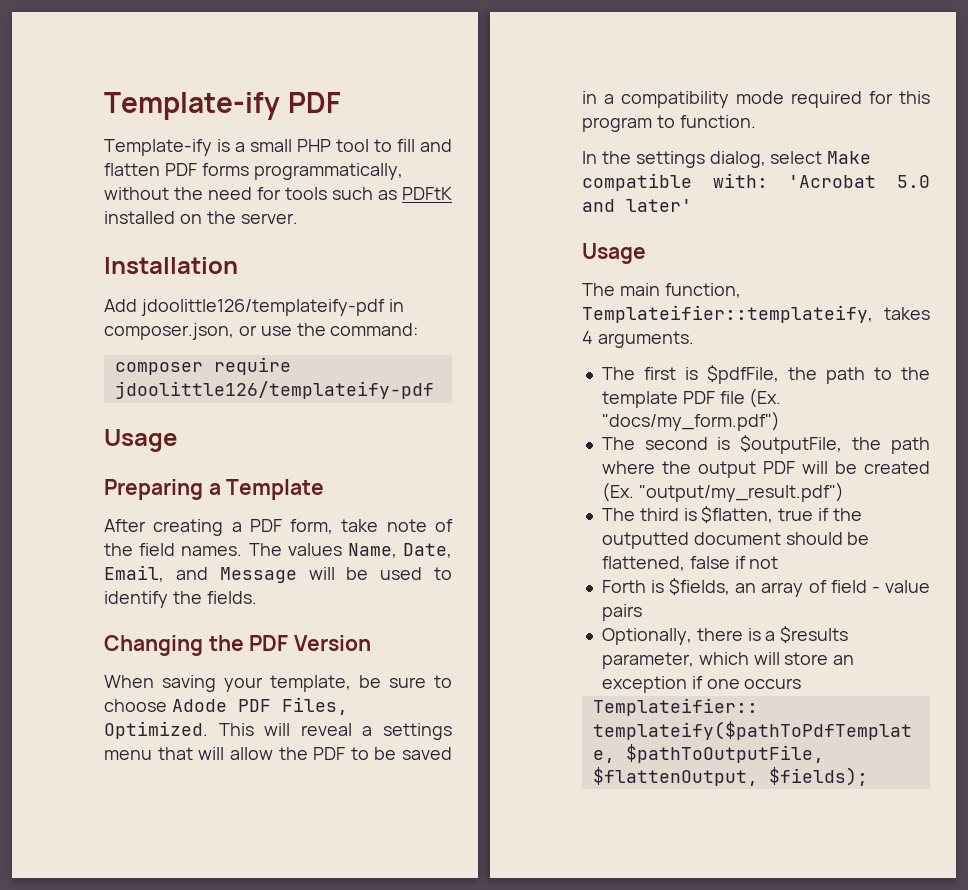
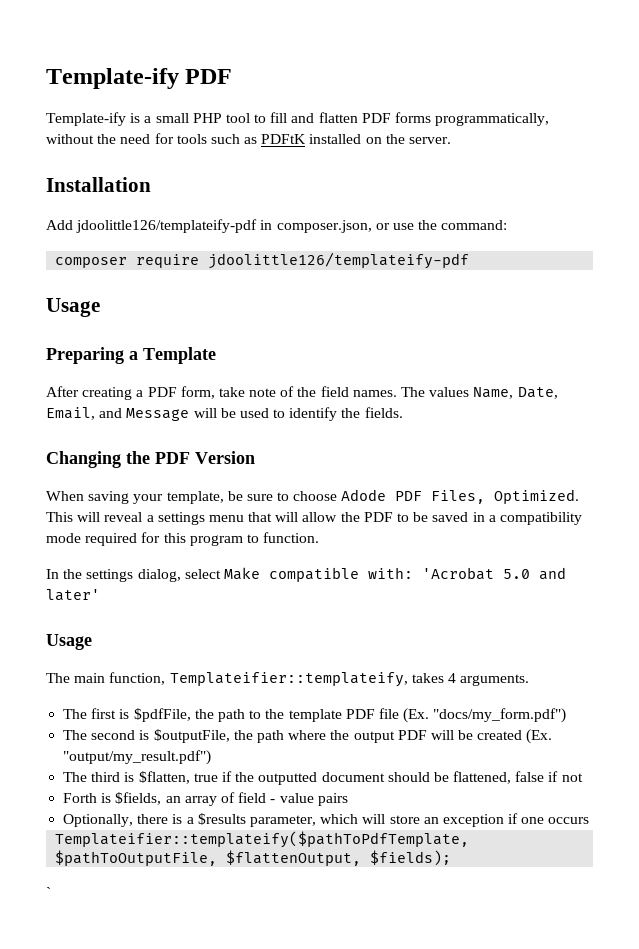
(868, 776) none -> [46,887,51,897] // `

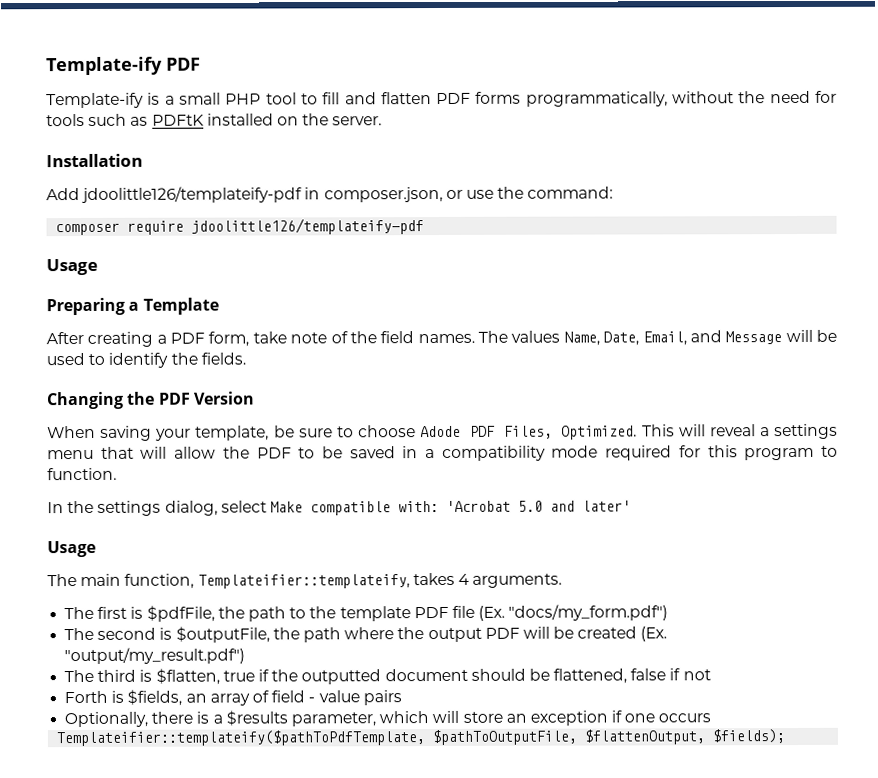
[46,887,51,897] // ` -> (786, 736) none

